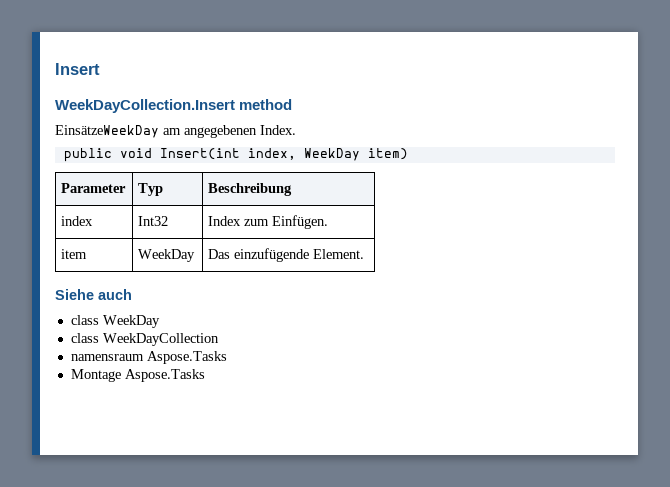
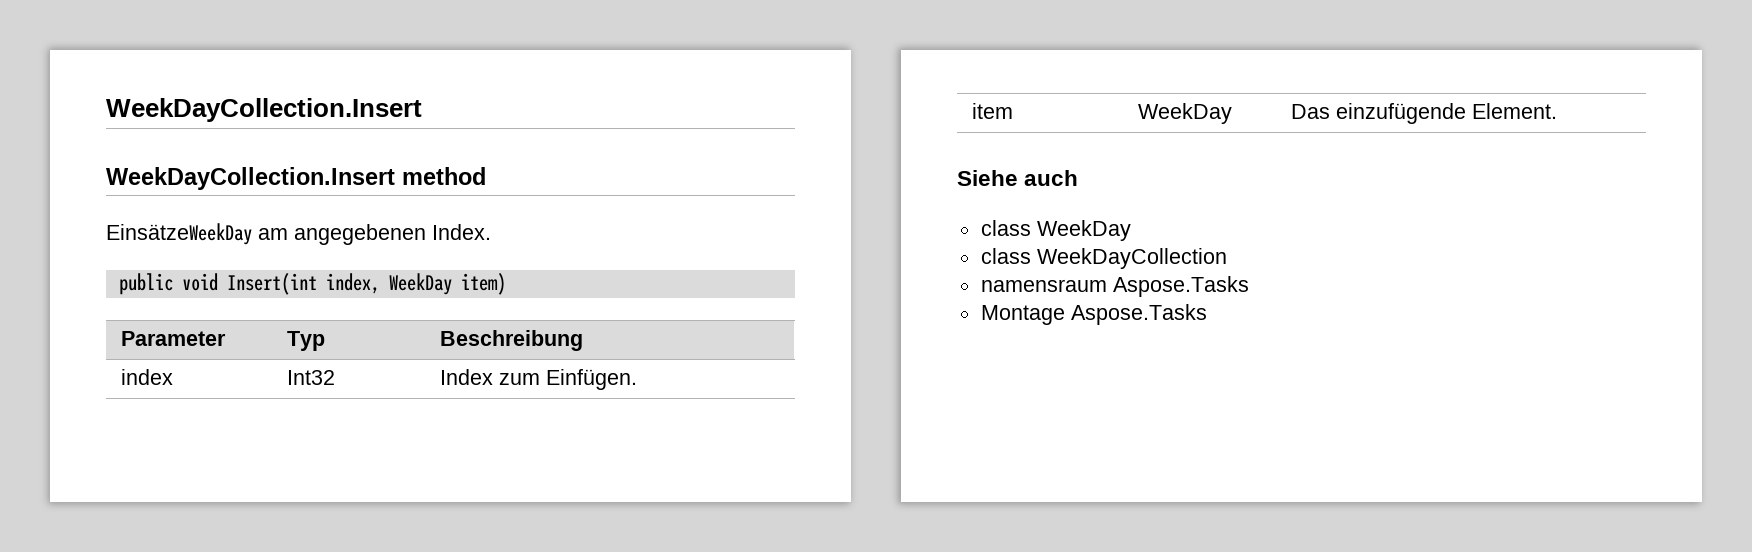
[55,63,100,75] Insert -> [106,98,422,122] WeekDayCollection.Insert

